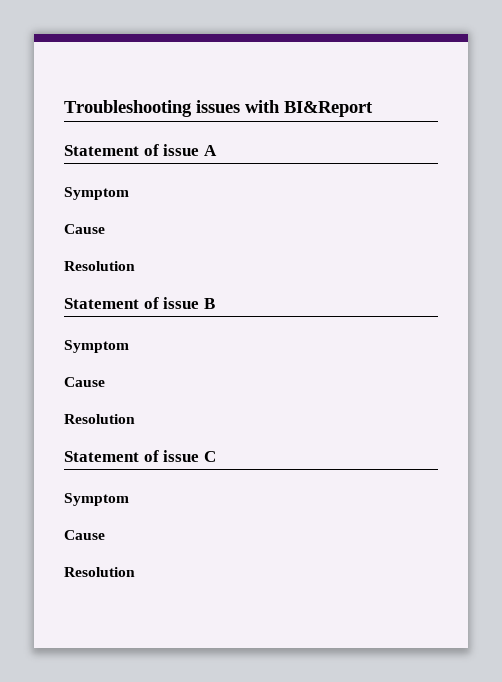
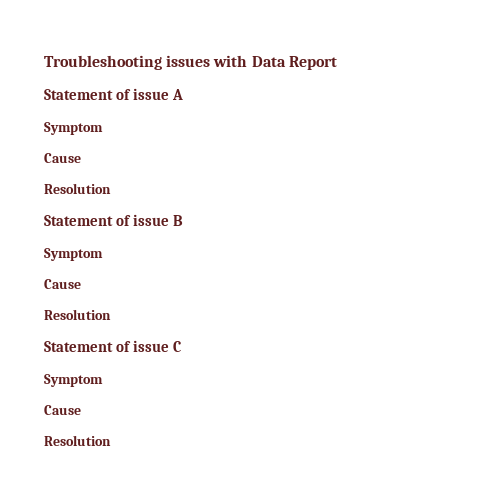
[284,101,373,117] BI&Report -> [251,56,337,70] Data Report

